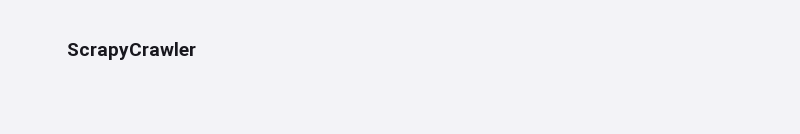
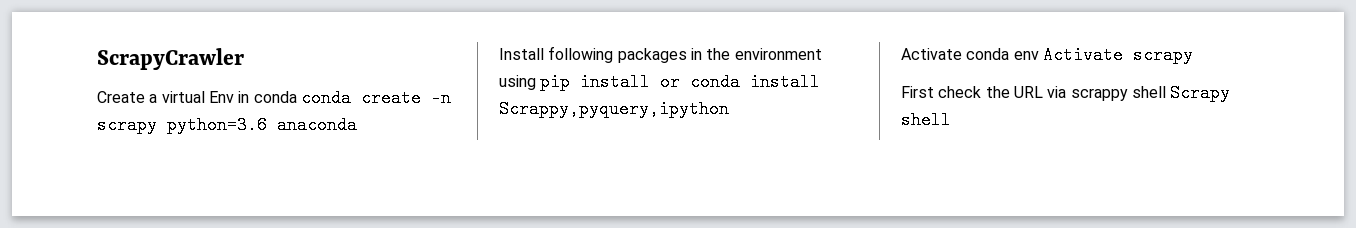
(196, 51) none -> [97,89,451,107] [97,116,357,134] [499,46,822,63] [499,73,821,91] [499,100,729,118] [901,46,1193,64] [901,84,1231,102] [901,111,951,129] // Create a virtual Env in conda conda create -n scrapy python=3.6 anaconda // Install following packages in the environment using pip install or conda install Scrappy,pyquery,ipython // Activate conda env Activate scrapy // First check the URL via scrappy shell Scrapy shell

